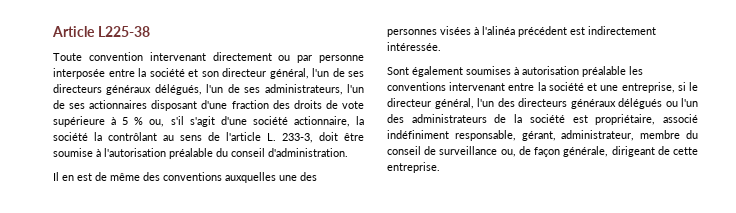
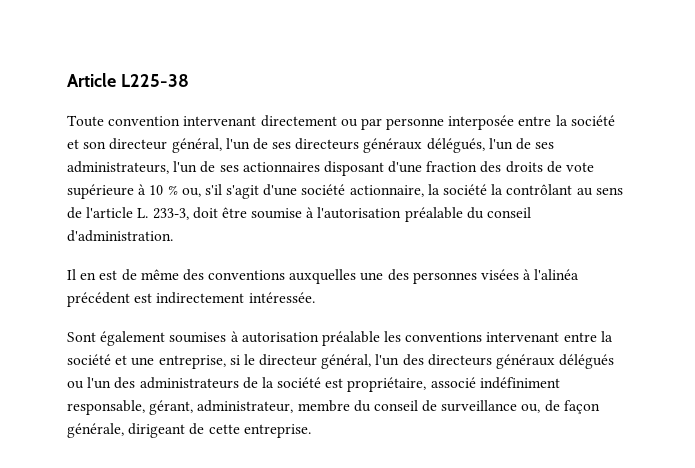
[122,117,129,125] 5 -> [149,185,164,195] 10

